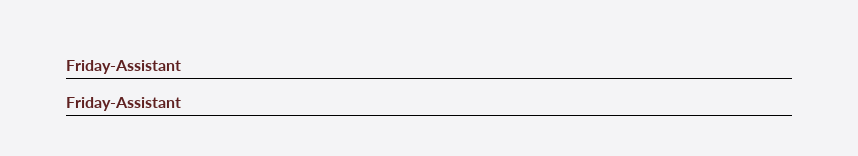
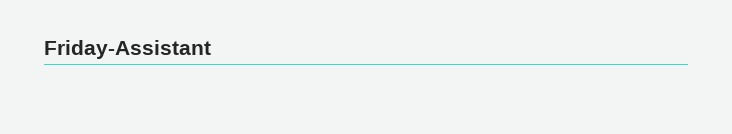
[66,60,181,74] [66,97,181,111] Friday-Assistant // Friday-Assistant -> [44,40,211,59] Friday-Assistant

